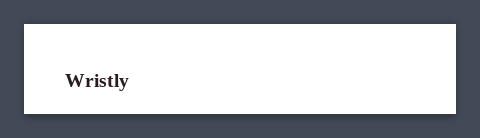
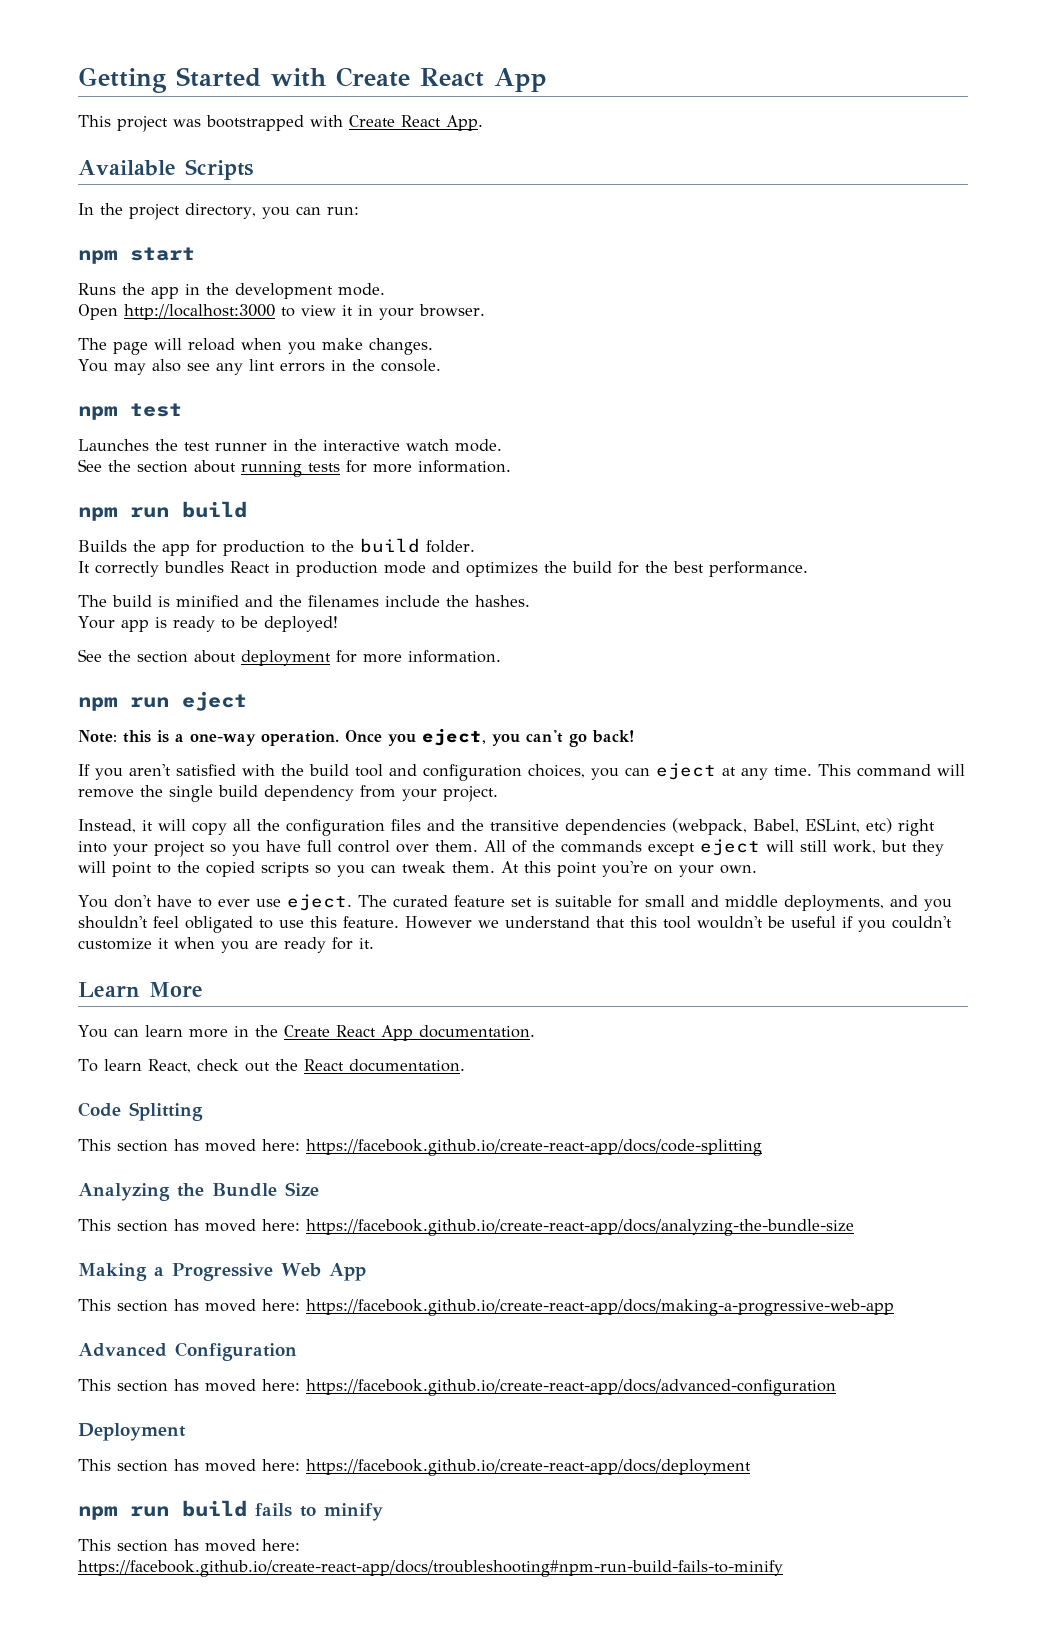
[65,74,129,91] Wristly -> [78,67,547,93] [78,115,483,132] [78,159,253,180] [78,203,359,220] [78,247,195,264] [78,283,385,299] [78,304,485,320] [78,338,433,355] [78,359,441,375] [78,403,182,420] [78,439,502,452] [78,459,511,477] [78,501,247,521] [78,538,475,556] [78,561,808,577] [78,595,530,607] [78,616,338,632] [78,649,501,666] [78,691,247,711] [78,728,634,747] [78,763,965,781] [78,785,498,802] [78,818,935,836] [78,839,944,857] [78,861,757,877] [78,894,952,911] [78,916,952,933] [78,937,374,953] [78,982,203,997] [78,1025,535,1041] [78,1059,465,1073] [78,1102,203,1121] [78,1139,762,1156] [78,1182,319,1201] [78,1219,854,1236] [78,1263,366,1281] [78,1299,894,1316] [78,1342,297,1361] [78,1379,836,1396] [78,1423,186,1441] [78,1459,751,1476] [78,1500,383,1521] [78,1539,300,1552] [78,1560,783,1577] Getting Started with Create React App // This project was bootstrapped with Create React App. // Available Scripts // In the project directory, you can run: // npm start // Runs the app in the development mode. // Open http://localhost:3000 to view it in your browser. // The page will reload when you make changes. // You may also see any lint errors in the console. // npm test // Launches the test runner in the interactive watch mode. // See the section about running tests for more information. // npm run build // Builds the app for production to the build folder. // It correctly bundles React in production mode and optimizes the build for the best performance. // The build is minified and the filenames include the hashes. // Your app is ready to be deployed! // See the section about deployment for more information. // npm run eject // Note: this is a one-way operation. Once you eject, you can't go back! // If you aren't satisfied with the build tool and configuration choices, you can eject at any time. This command will remove the single build dependency from your project. // Instead, it will copy all the configuration files and the transitive dependencies (webpack, Babel, ESLint, etc) right into your project so you have full control over them. All of the commands except eject will still work, but they will point to the copied scripts so you can tweak them. At this point you're on your own. // You don't have to ever use eject. The curated feature set is suitable for small and middle deployments, and you shouldn't feel obligated to use this feature. However we understand that this tool wouldn't be useful if you couldn't customize it when you are ready for it. // Learn More // You can learn more in the Create React App documentation. // To learn React, check out the React documentation. // Code Splitting // This section has moved here: https://facebook.github.io/create-react-app/docs/code-splitting // Analyzing the Bundle Size // This section has moved here: https://facebook.github.io/create-react-app/docs/analyzing-the-bundle-size // Making a Progressive Web App // This section has moved here: https://facebook.github.io/create-react-app/docs/making-a-progressive-web-app // Advanced Configuration // This section has moved here: https://facebook.github.io/create-react-app/docs/advanced-configuration // Deployment // This section has moved here: https://facebook.github.io/create-react-app/docs/deployment // npm run build fails to minify // This section has moved here: https://facebook.github.io/create-react-app/docs/troubleshooting#npm-run-build-fails-to-minify

